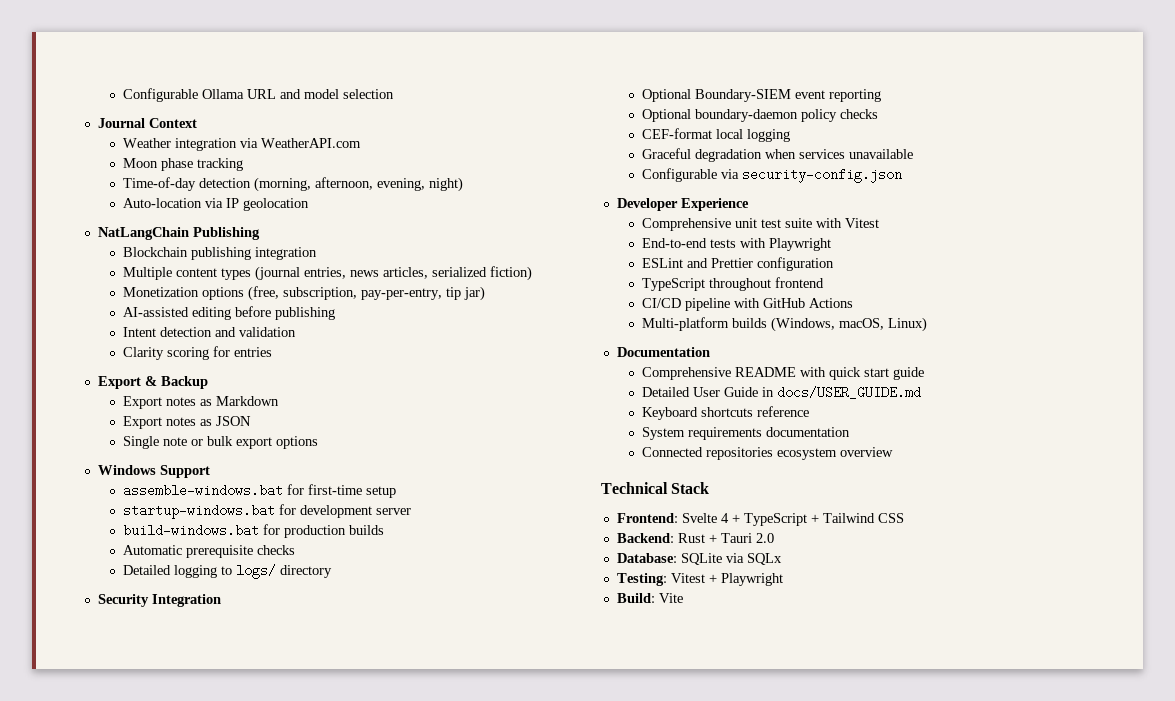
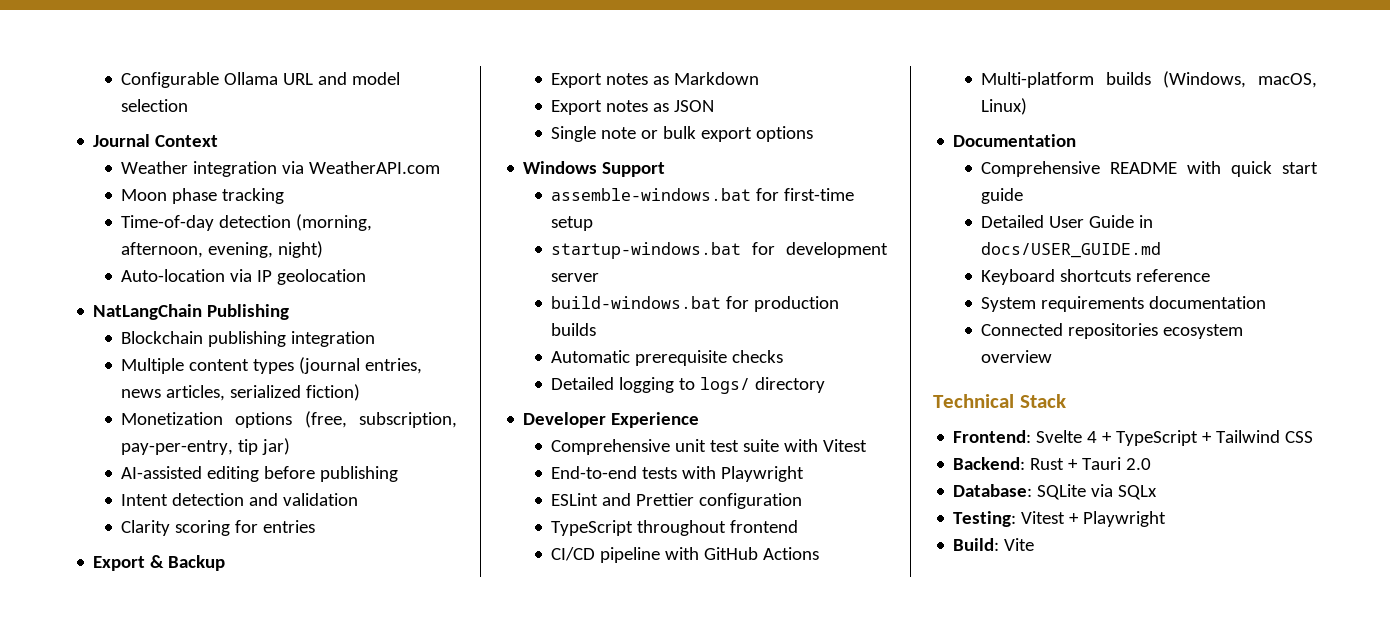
[97,594,221,607] [641,89,881,102] [641,109,878,122] [641,128,790,142] [641,148,913,162] [641,168,902,183] // Security Integration // Optional Boundary-SIEM event reporting // Optional boundary-daemon policy checks // CEF-format local logging // Graceful degradation when services unavailable // Configurable via security-config.json -> (826, 385) none

